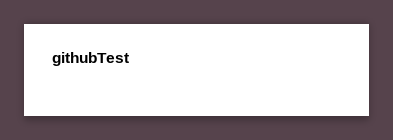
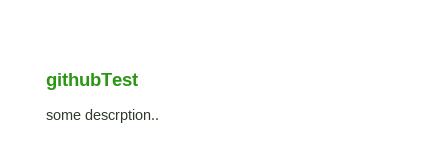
(129, 59) none -> [46,109,159,123] // some descrption..

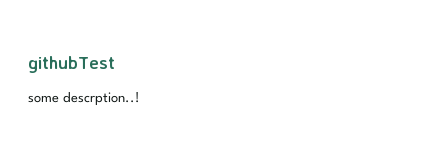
[85,109,159,123] descrption.. -> [63,92,140,106] descrption..!

